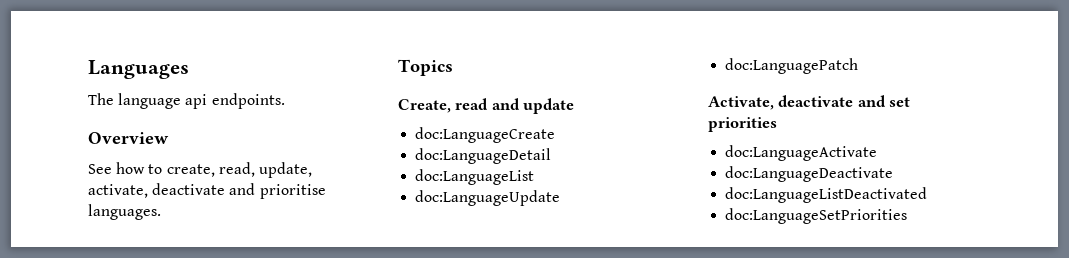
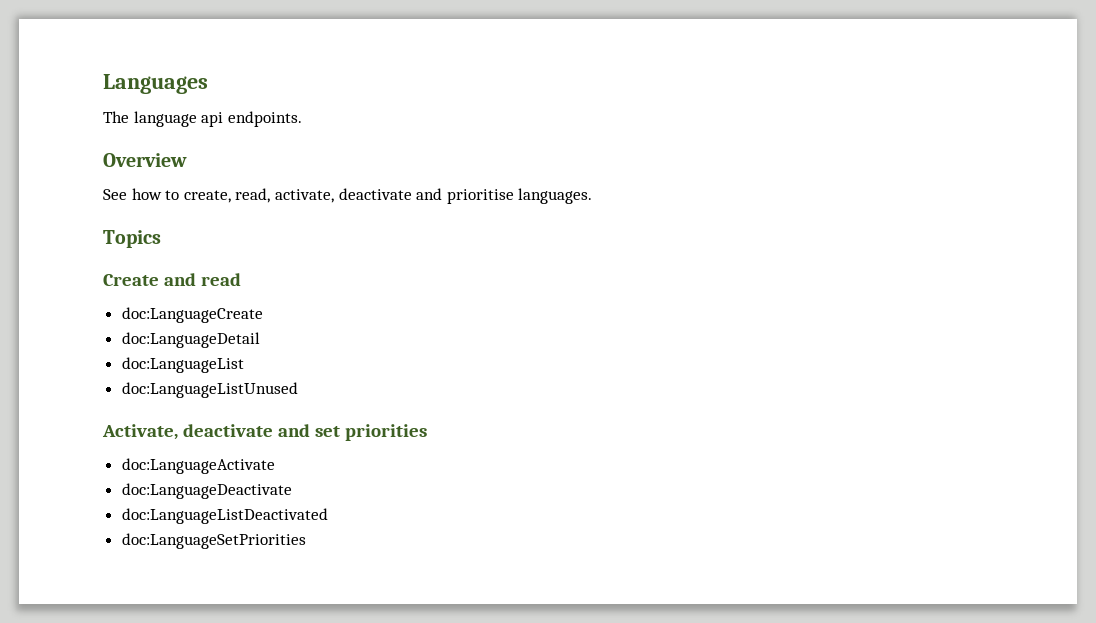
[258,162,312,178] update, -> (271, 195) none
[398,99,451,113] Create, -> [103,273,196,286] Create and
[491,98,575,114] and update -> (241, 279) none
[415,190,561,206] [725,58,859,74] doc:LanguageUpdate // doc:LanguagePatch -> [121,382,298,398] doc:LanguageListUnused

